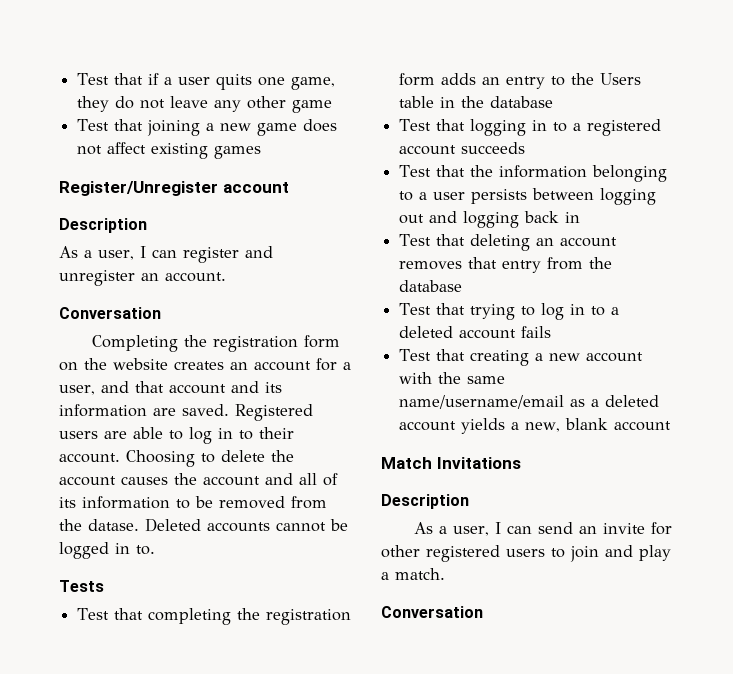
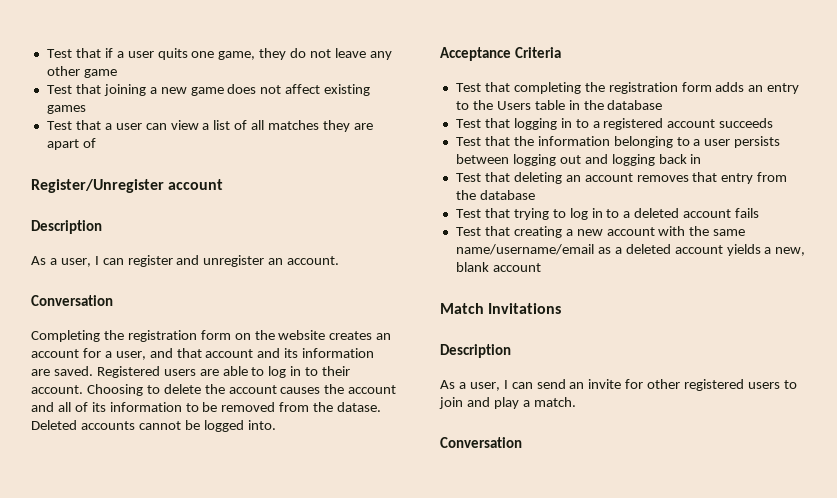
(262, 152) none -> [46,120,373,132] [46,138,96,150] // Test that a user can view a list of all matches they are apart of
[115,543,155,555] [59,580,104,592] in to. // Tests -> [247,420,276,430] [440,47,561,61] into. // Acceptance Criteria

